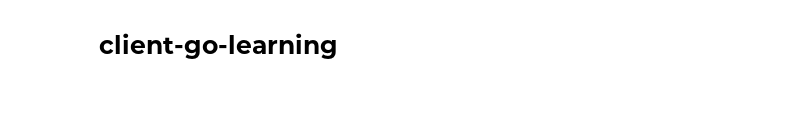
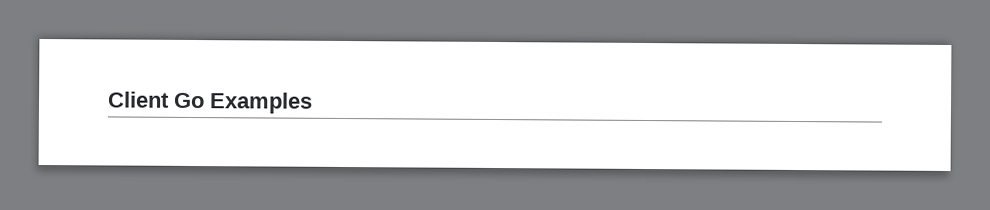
[99,33,338,59] client-go-learning -> [107,91,313,114] Client Go Examples

